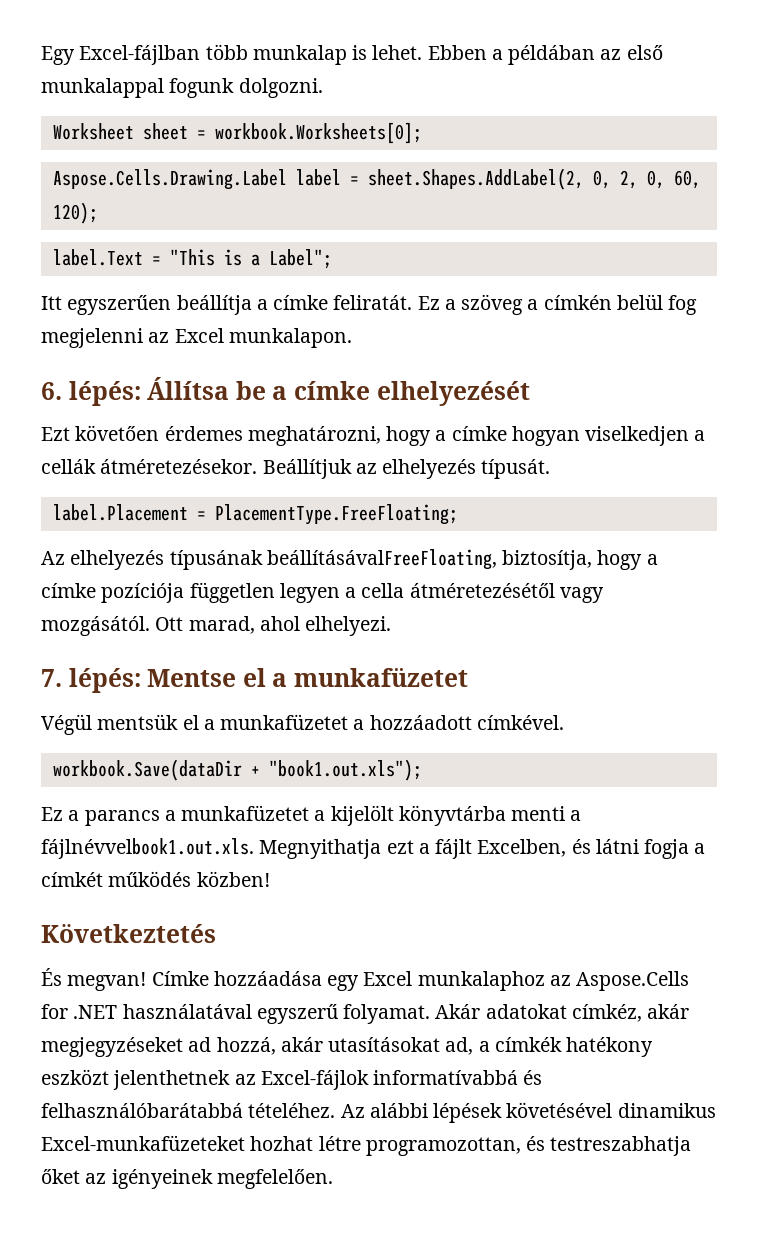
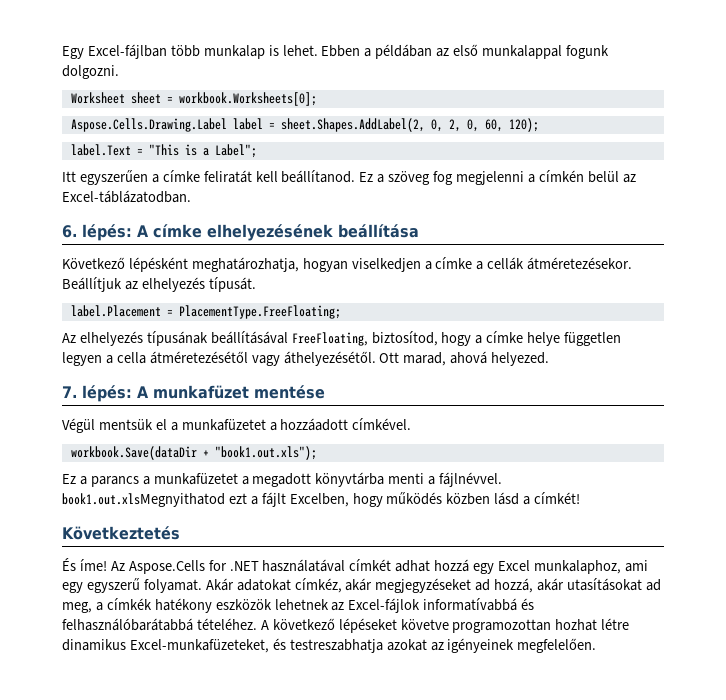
[176,295,413,315] beállítja a címke feliratát. -> [151,170,356,183] a címke feliratát kell beállítanod.
(524, 304) none -> [433,171,525,185] fog megjelenni
[668,295,698,315] [41,328,352,348] [41,377,530,406] [41,425,690,446] fog megjelenni az Excel munkalapon. // 6. lépés: Állítsa be a címke elhelyezését // Ezt követően érdemes meghatározni, hogy a címke hogyan viselkedjen -> [622,174,636,183] [62,190,191,203] [62,224,419,241] [62,257,473,272] az Excel-táblázatodban. // 6. lépés: A címke elhelyezésének beállítása // Következő lépésként meghatározhatja, hogyan viselkedjen a címke
[266,549,658,570] [41,583,185,603] beállításávalFreeFloating, biztosítja, hogy a címke pozíciója -> [210,331,561,346] beállításával FreeFloating, biztosítod, hogy a címke helye
[41,616,150,636] mozgásától. -> [283,351,376,366] áthelyezésétől.
[259,616,392,636] ahol elhelyezi. -> [450,351,550,366] ahová helyezed.
[147,668,469,687] Mentse el a munkafüzetet -> [137,385,325,399] A munkafüzet mentése
[330,805,394,826] kijelölt -> [252,473,312,487] megadott
[41,838,382,859] fájlnévvelbook1.out.xls. Megnyithatja -> [439,472,503,487] [62,493,225,507] fájlnévvel. book1.out.xlsMegnyithatod
[571,839,706,859] [41,871,270,887] [41,924,216,943] [41,968,690,991] [41,1004,252,1019] és látni fogja a címkét működés közben! // Következtetés // És megvan! Címke hozzáadása egy Excel munkalaphoz az Aspose.Cells for .NET használatával -> [352,492,581,507] [62,526,180,540] [62,558,648,574] [62,582,83,593] hogy működés közben lásd a címkét! // Következtetés // És íme! Az Aspose.Cells for .NET használatával címkét adhat hozzá egy Excel munkalaphoz, ami egy
[445,1037,474,1055] ad, -> [645,579,661,591] [62,602,92,613] ad meg,
[41,1069,231,1090] eszközt jelenthetnek -> [215,599,329,610] eszközök lehetnek
[340,1102,716,1123] [41,1135,521,1156] Az alábbi lépések követésével dinamikus Excel-munkafüzeteket hozhat létre programozottan, -> [260,618,630,633] [62,639,269,653] A következő lépéseket követve programozottan hozhat létre dinamikus Excel-munkafüzeteket,
[41,1169,80,1184] őket -> [386,639,427,651] azokat

